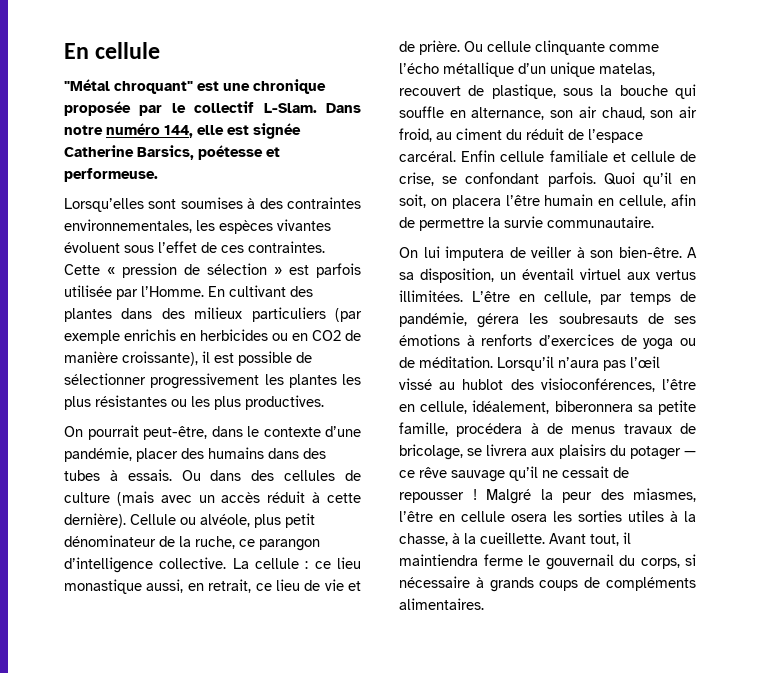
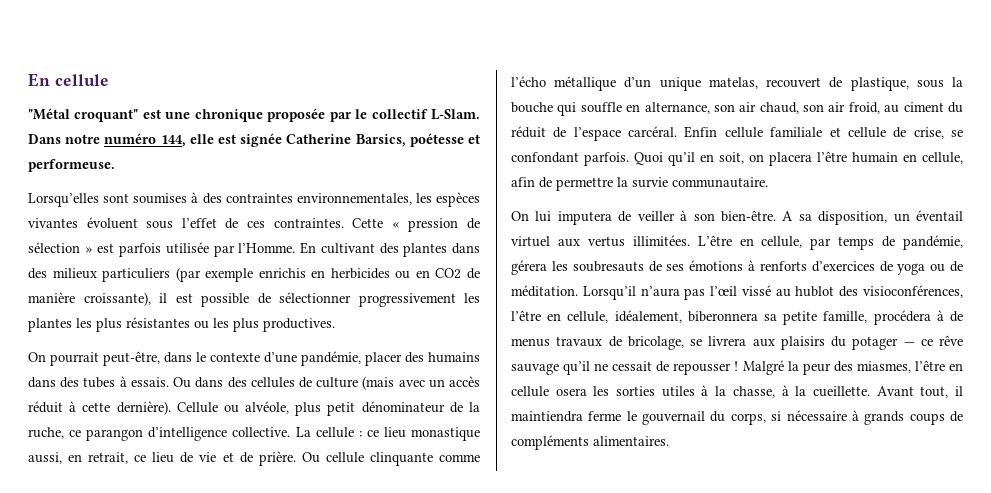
[114,81,193,94] chroquant" -> [74,109,139,122] croquant"

